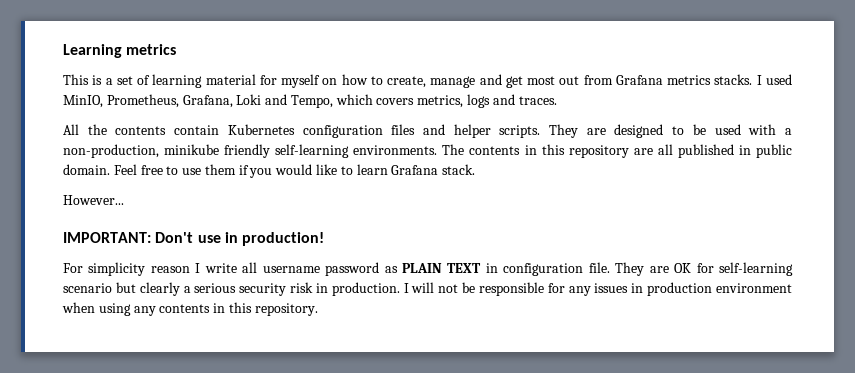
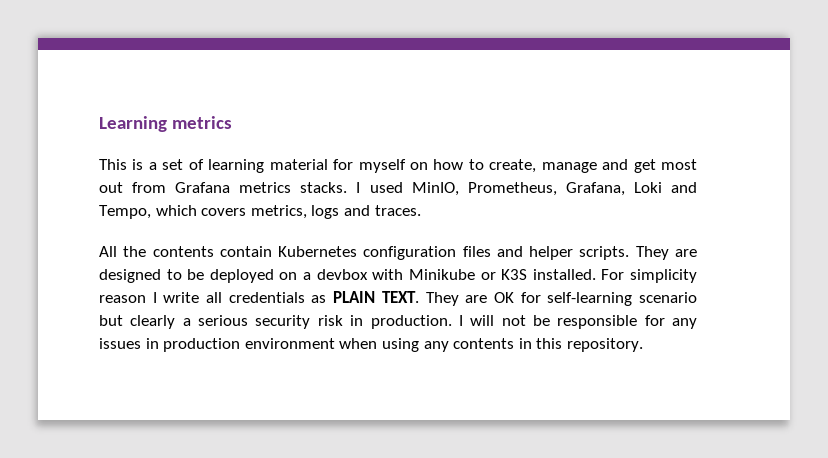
[714,124,793,135] [63,144,792,158] [63,164,476,178] [63,195,124,205] [63,232,325,246] used with a non-production, minikube friendly self-learning environments. The contents in this repository are all published in public domain. Feel free to use them if you would like to learn Grafana stack. // However... // IMPORTANT: Don't use in production! // -> [209,269,596,283] deployed on a devbox with Minikube or K3S installed.
[262,262,610,276] username password as PLAIN TEXT in configuration file. -> [228,291,419,303] credentials as PLAIN TEXT.

